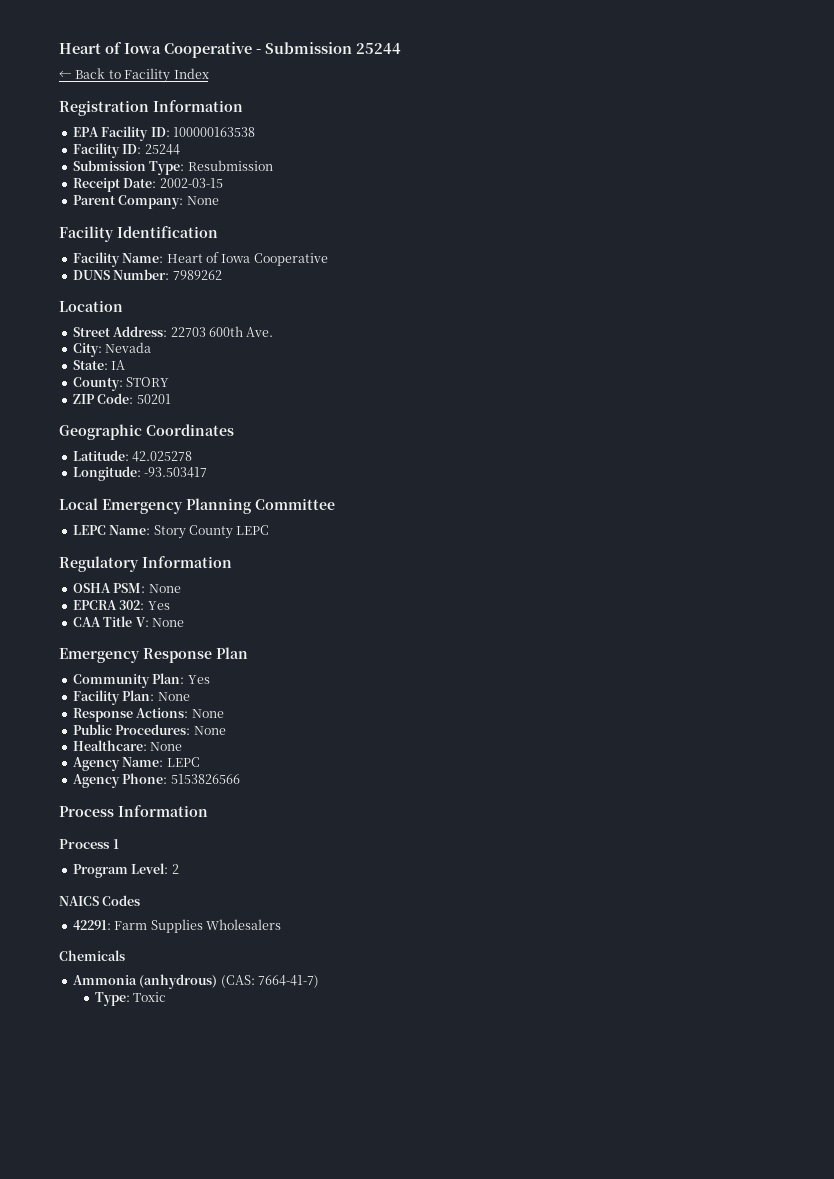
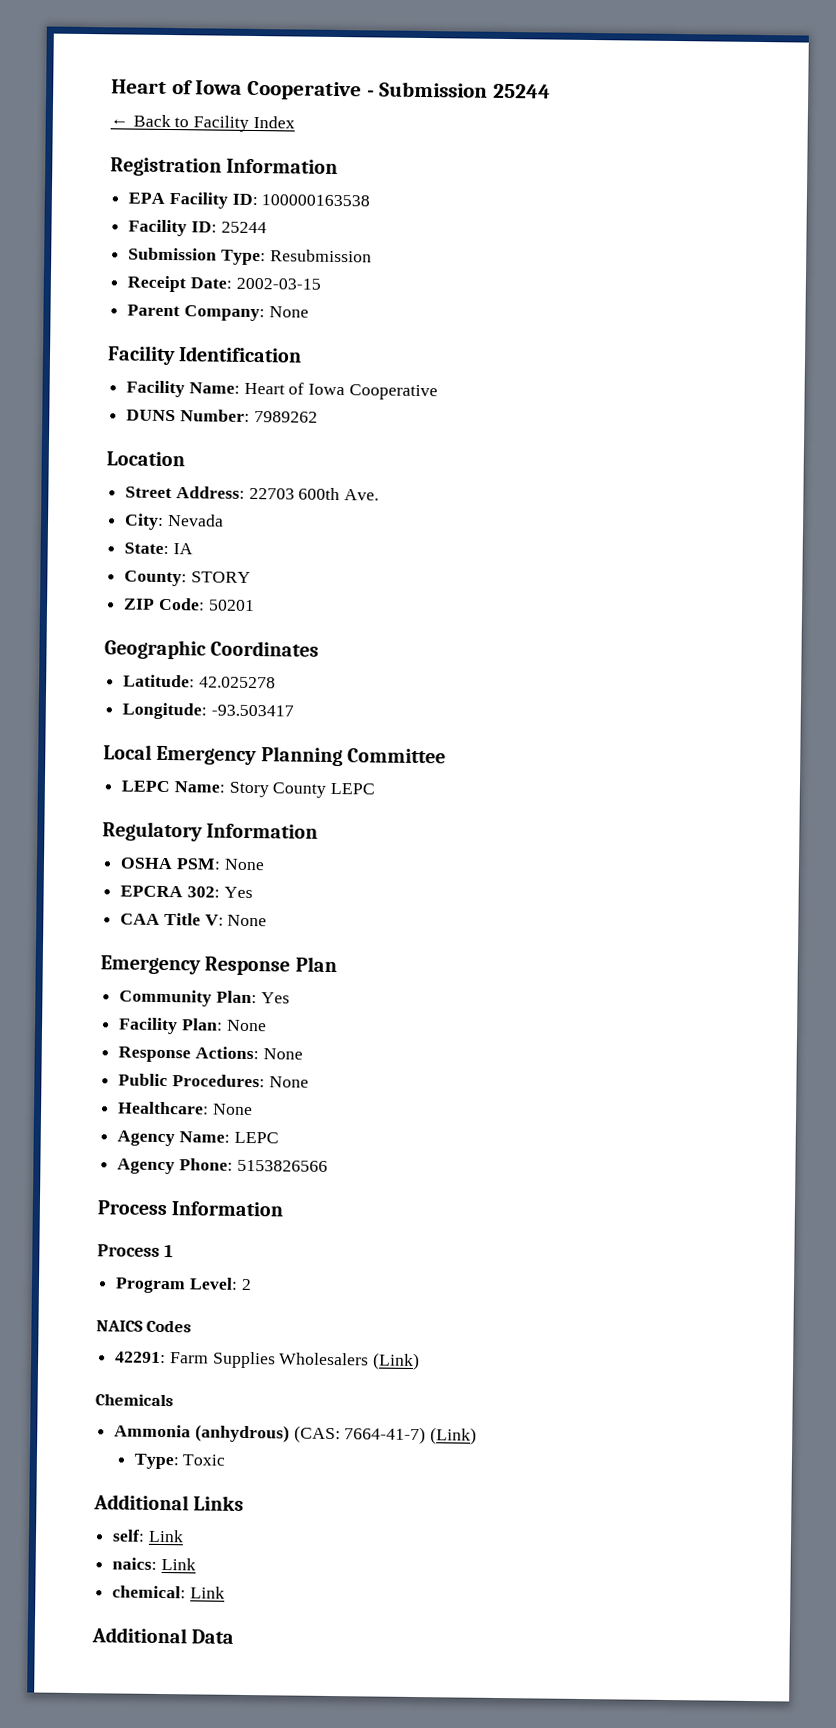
(281, 924) none -> [372,1352,421,1371] (Link)
(319, 981) none -> [430,1427,478,1445] (Link)
(167, 997) none -> [93,1494,245,1511] [112,1529,184,1543] [112,1557,196,1571] [112,1585,225,1599] [91,1627,235,1644] // Additional Links // self: Link // naics: Link // chemical: Link // Additional Data

